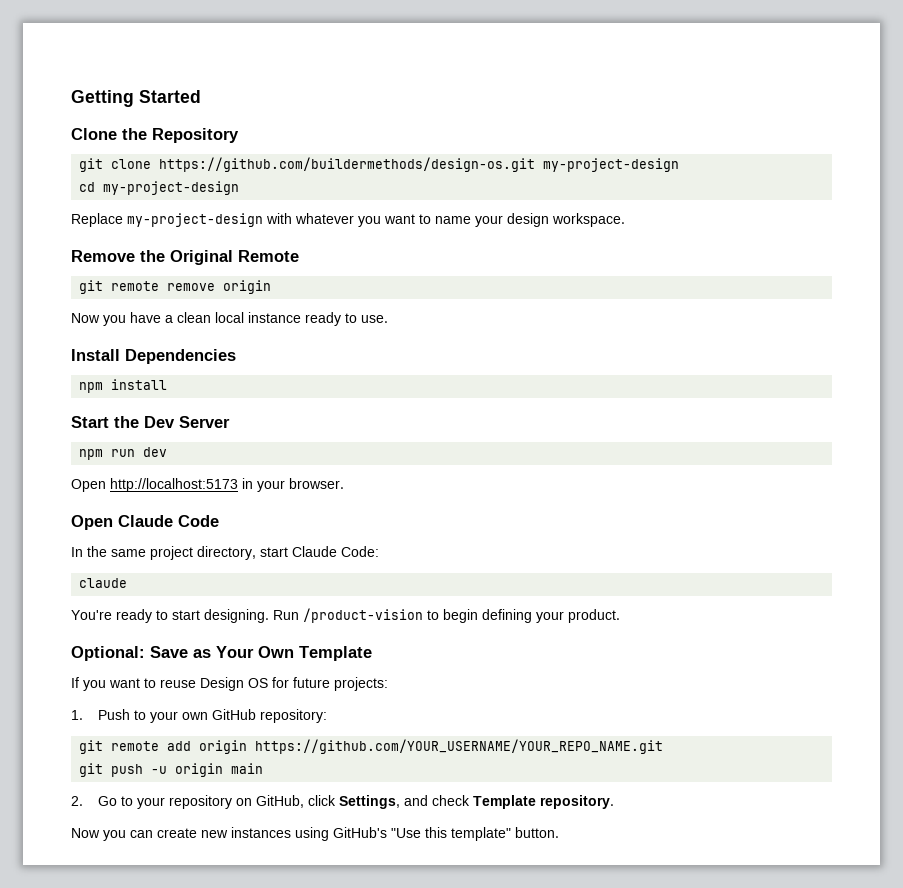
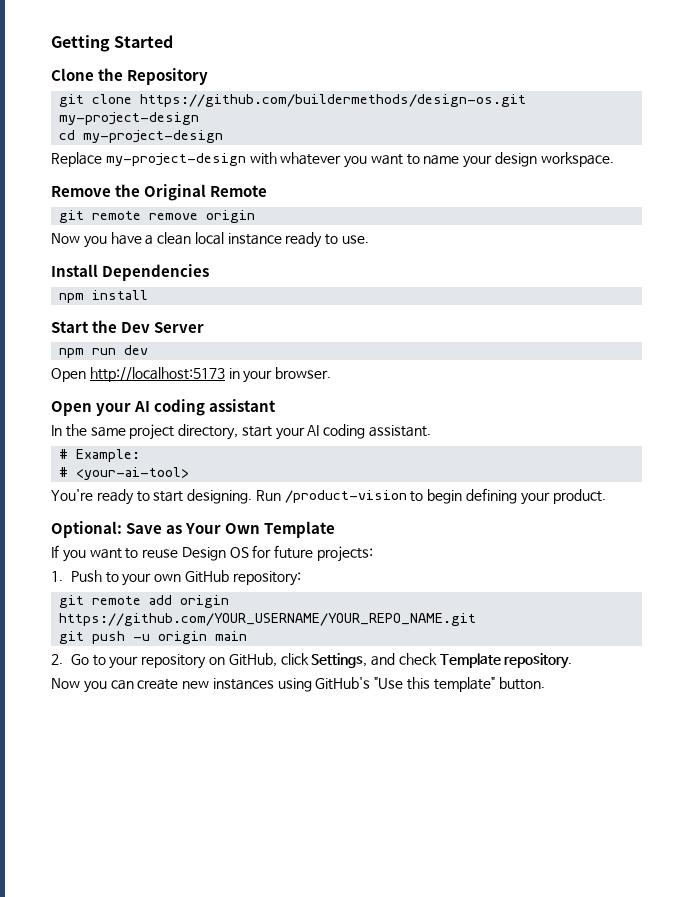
[118,515,219,527] Claude Code -> [96,399,277,416] your AI coding assistant
[292,546,379,557] [79,578,128,588] Claude Code: // claude -> [275,424,432,440] [59,449,141,462] [59,467,190,480] your AI coding assistant. // # Example: // # <your-ai-tool>

